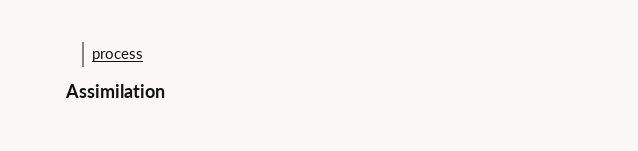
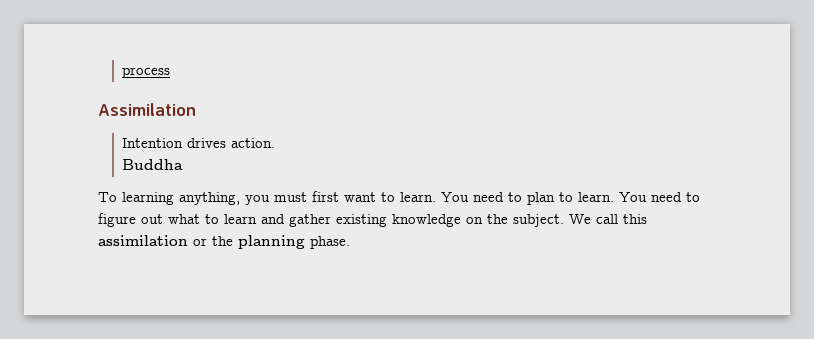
(165, 91) none -> [122,138,276,148] [122,159,184,170] [98,191,700,205] [98,213,647,227] [98,235,350,249] // Intention drives action. // Buddha // To learning anything, you must first want to learn. You need to plan to learn. You need to figure out what to learn and gather existing knowledge on the subject. We call this assimilation or the planning phase.

